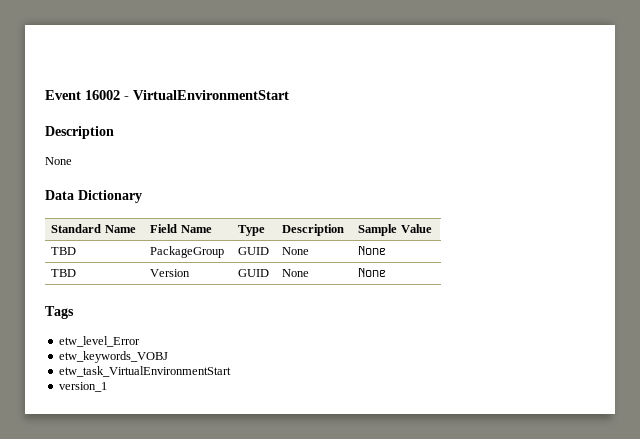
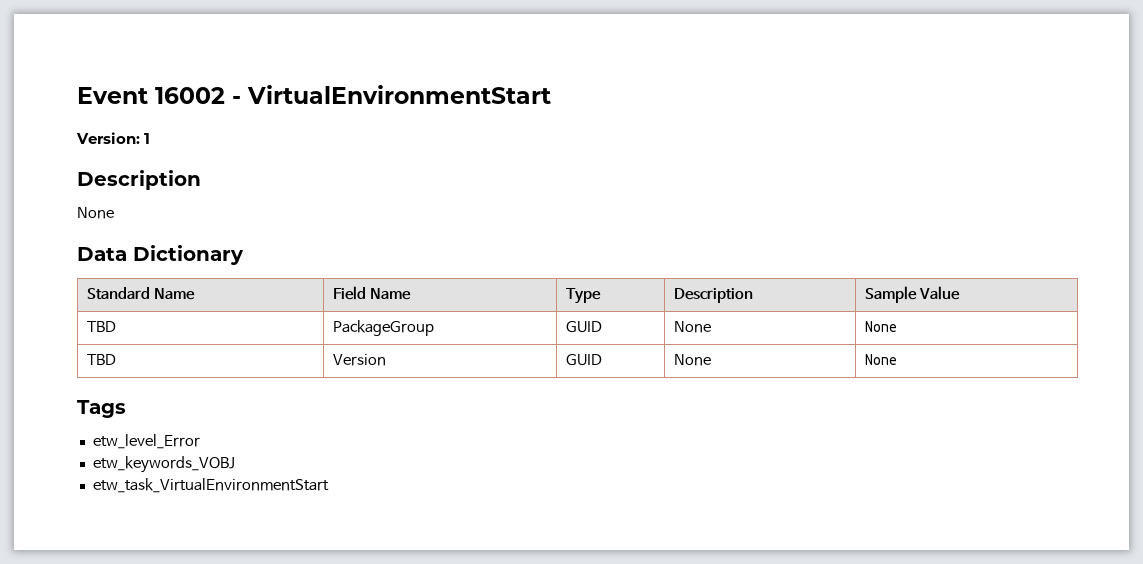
(289, 95) none -> [76,132,151,144] // Version: 1
[58,382,107,392] // version_1 -> (329, 485) none

